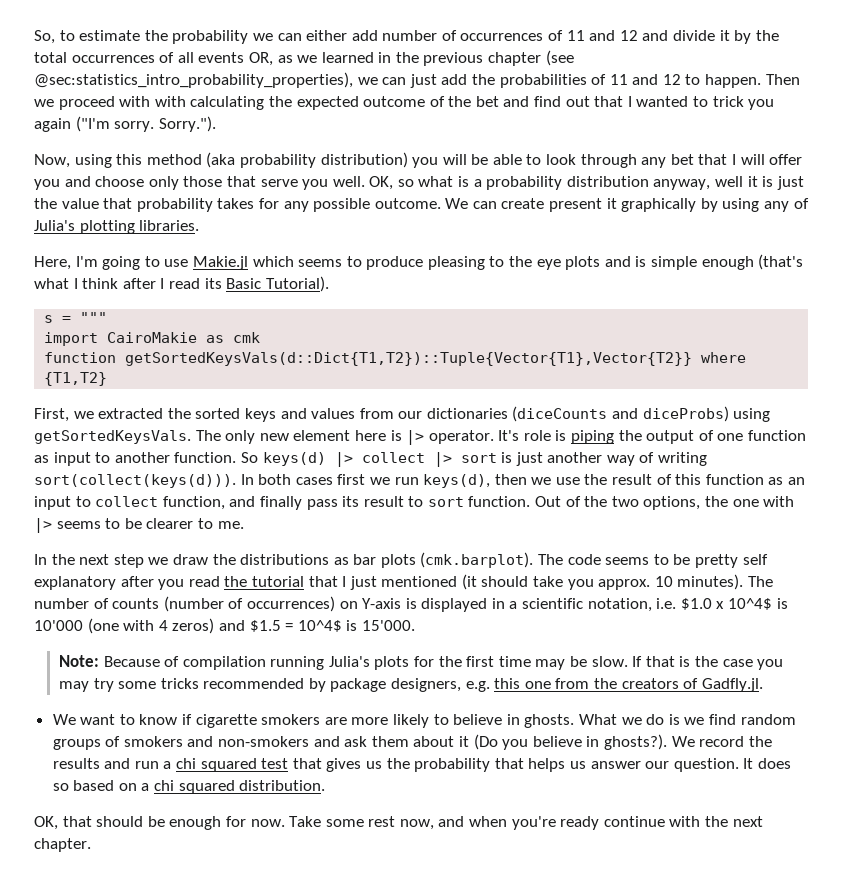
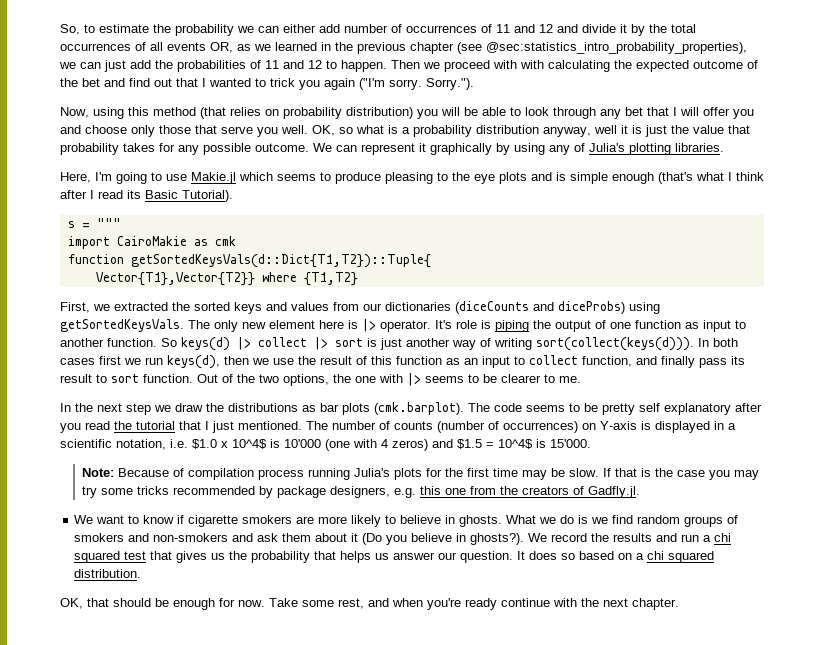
[206,152,236,168] (aka -> [200,107,279,119] (that relies on
[501,198,603,212] create present -> [361,143,415,155] represent
[125,352,693,366] getSortedKeysVals(d::Dict{T1,T2})::Tuple{Vector{T1},Vector{T2}} -> [130,254,431,268] [95,272,255,286] getSortedKeysVals(d::Dict{T1,T2})::Tuple{ // Vector{T1},Vector{T2}}
[381,574,744,590] mentioned (it should take you approx. 10 minutes). -> [238,421,302,430] mentioned.
(266, 663) none -> [257,469,304,480] process
[368,816,434,830] rest now, -> [338,598,364,609] rest,

